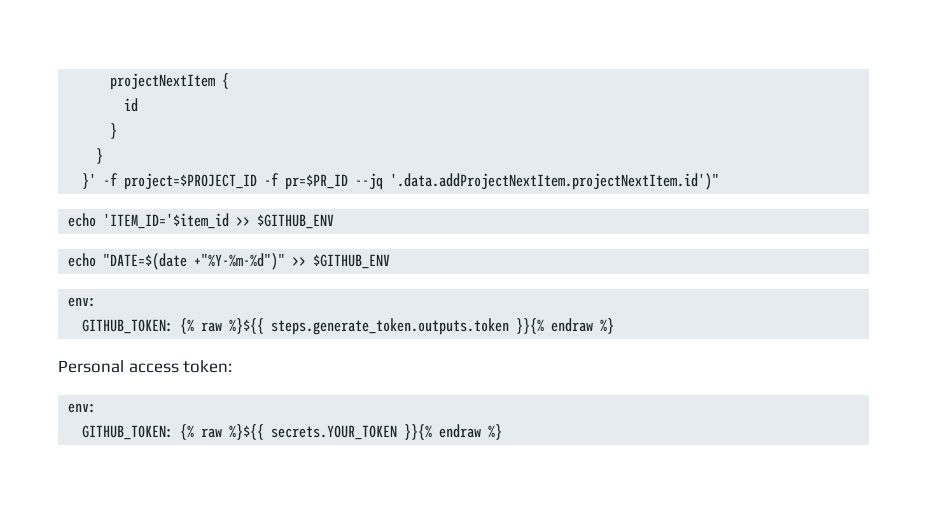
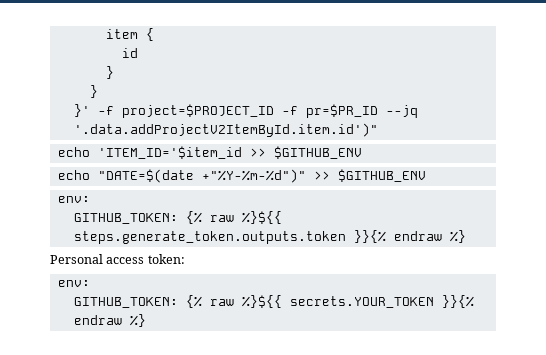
[110,73,216,90] projectNextItem -> [105,29,138,39] item
[390,173,720,190] '.data.addProjectNextItem.projectNextItem.id')" -> [73,123,378,137] '.data.addProjectV2ItemById.item.id')"

